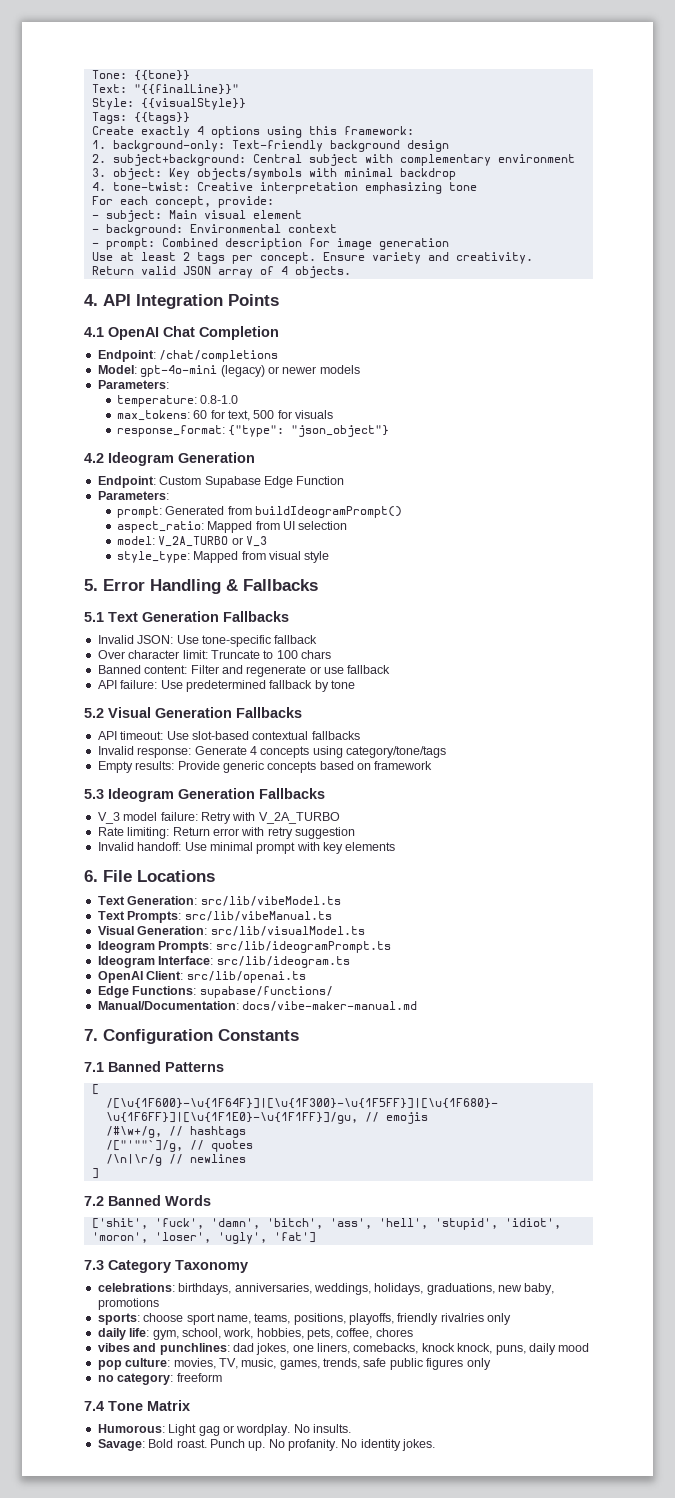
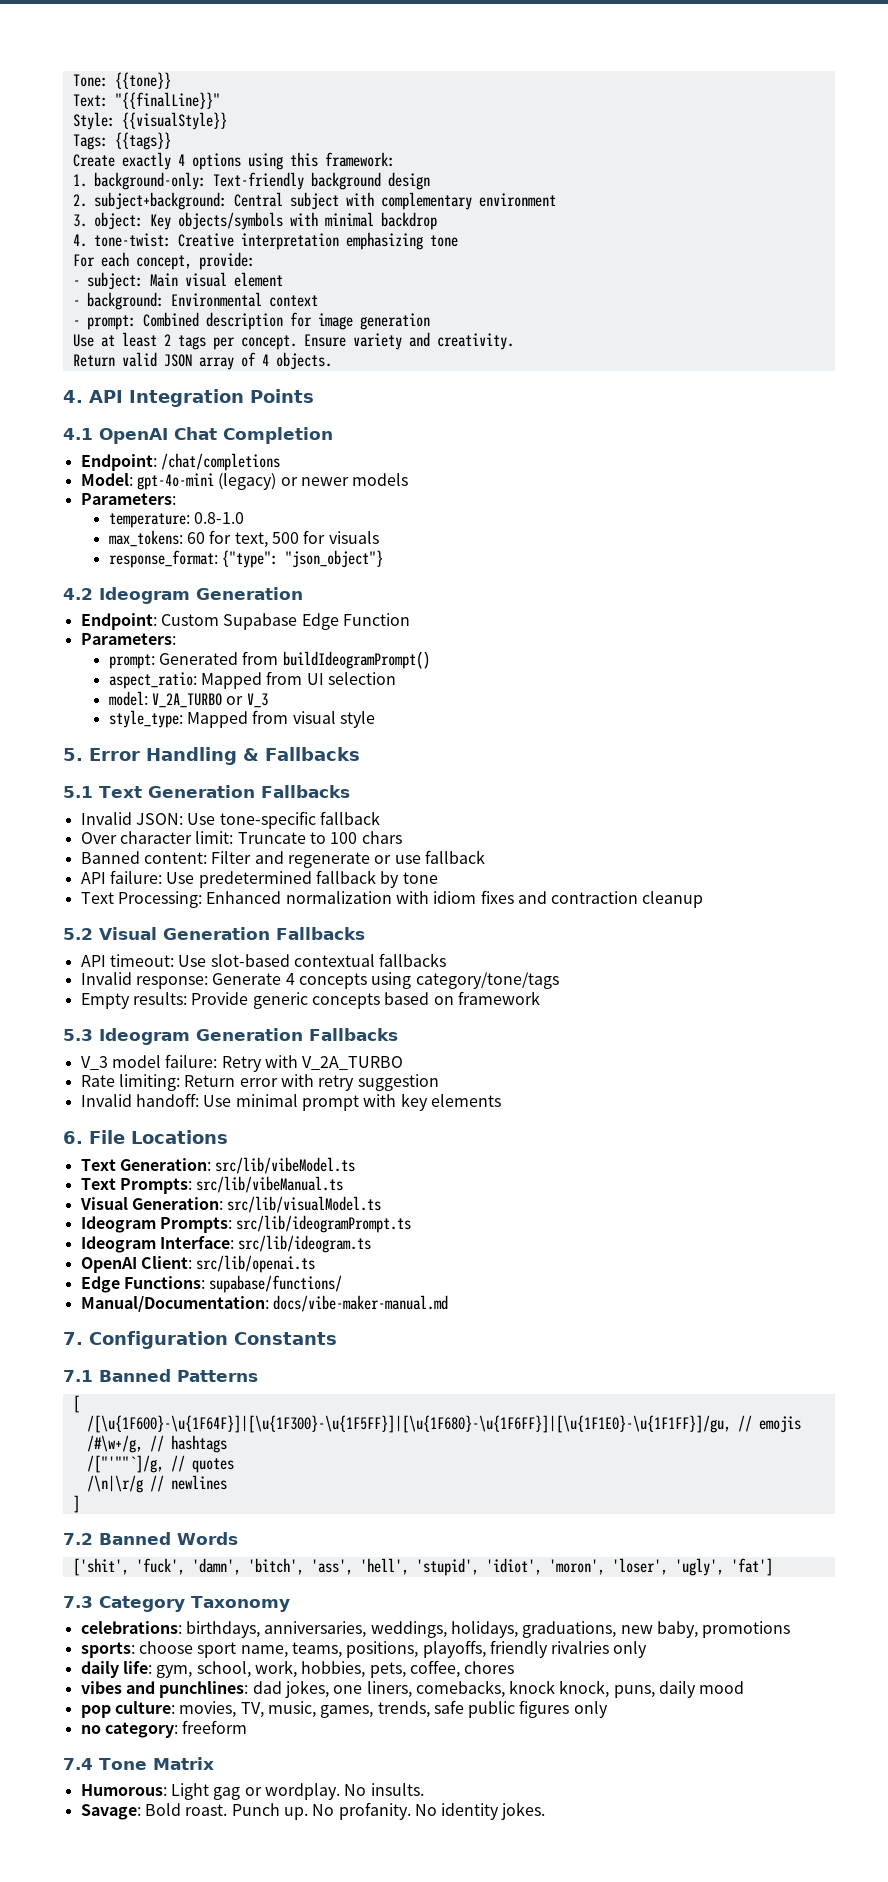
(355, 684) none -> [80,890,704,908] // Text Processing: Enhanced normalization with idiom fixes and contraction cleanup

